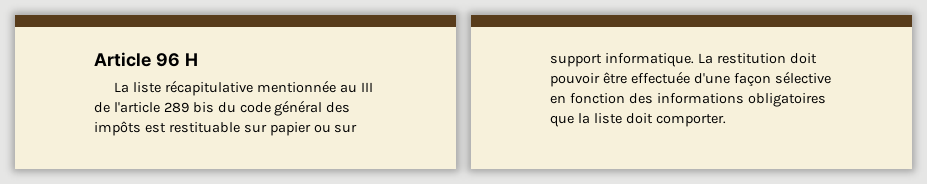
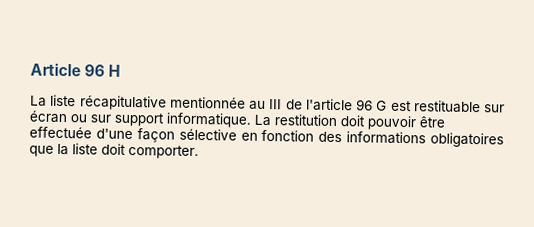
[163,100,351,116] [94,121,141,136] 289 bis du code général des impôts -> [356,99,388,111] 96 G
[269,122,311,136] papier -> [29,110,68,124] écran

